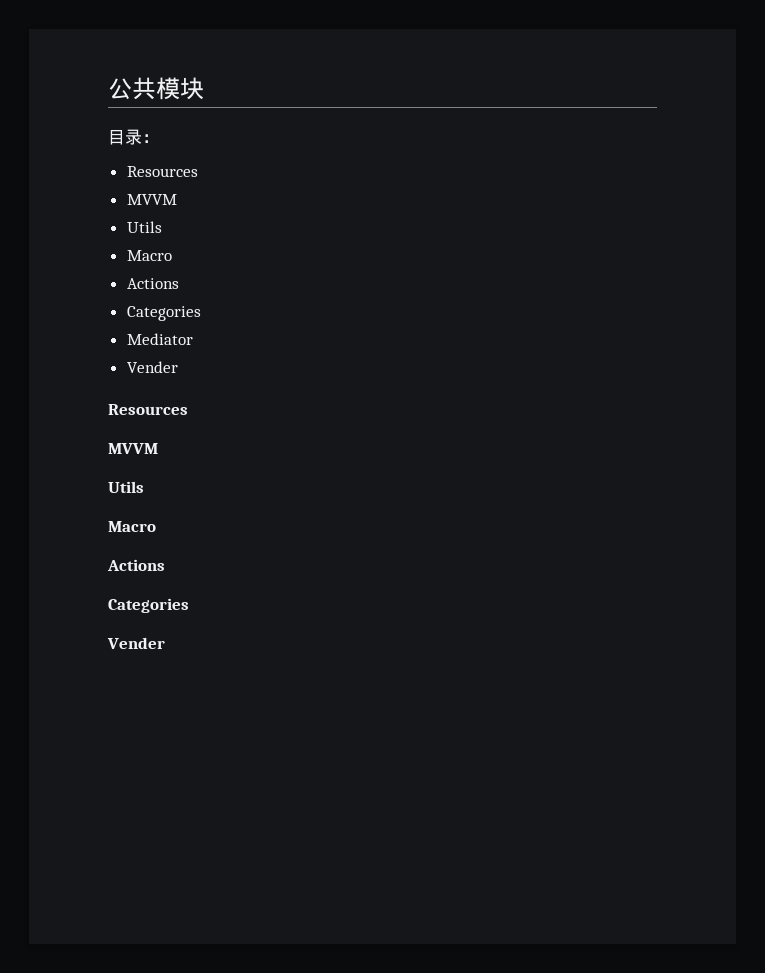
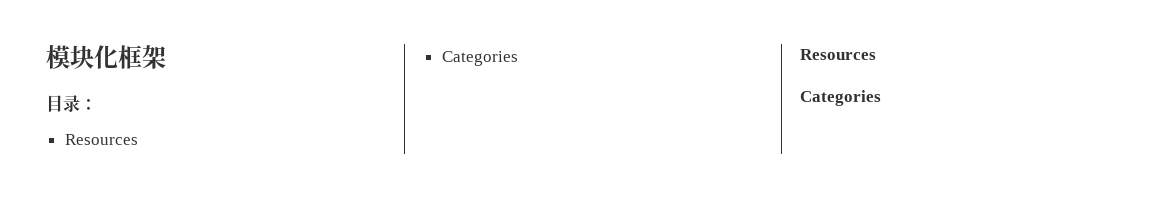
[108,77,156,100] 公共 -> (46, 57) none
(204, 88) none -> [94,45,166,69] 化框架
[126,194,177,205] [126,221,162,233] [126,250,172,261] [126,278,179,289] [126,306,201,321] [126,333,193,345] [126,361,178,373] [108,404,188,415] [108,443,158,454] [108,481,144,493] [108,521,156,532] [107,559,165,571] [108,598,189,613] [107,637,165,649] // MVVM // Utils // Macro // Actions // Categories // Mediator // Vender // Resources // MVVM // Utils // Macro // Actions // Categories // Vender -> [441,51,518,66] [800,49,876,60] [800,90,881,106] // Categories // Resources // Categories

